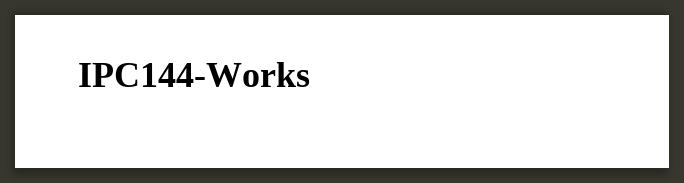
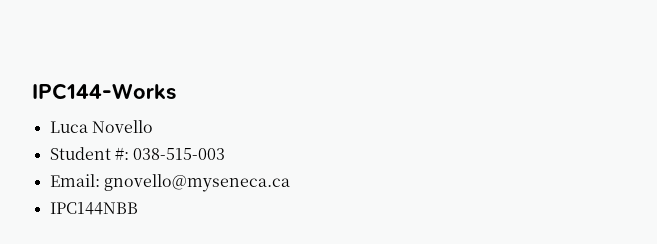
(310, 74) none -> [49,120,153,133] [49,147,226,160] [49,174,290,192] [49,202,138,215] // Luca Novello // Student #: 038-515-003 // Email: gnovello@myseneca.ca // IPC144NBB

